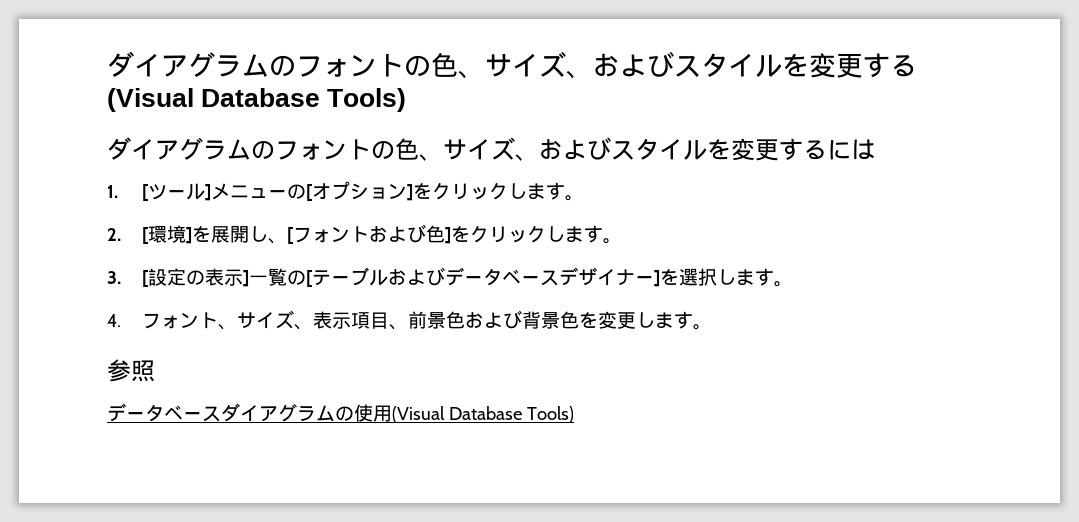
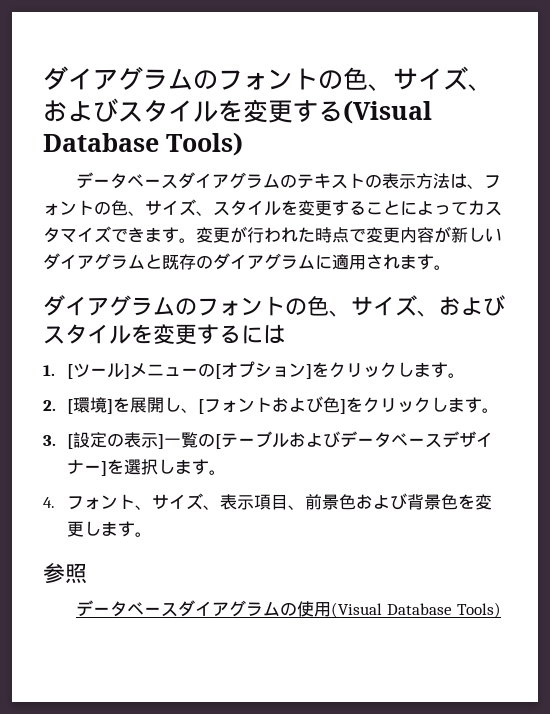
(407, 100) none -> [76,172,502,189] [43,199,502,216] [43,226,502,243] [43,253,451,270] // データベースダイアグラムのテキストの表示方法は、フォントの色、サイズ、スタイルを変更することによってカスタマイズできます。変更が行われた時点で変更内容が新しいダイアグラムと既存のダイアグラムに適用されます。

